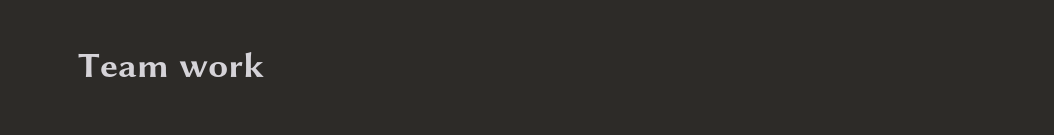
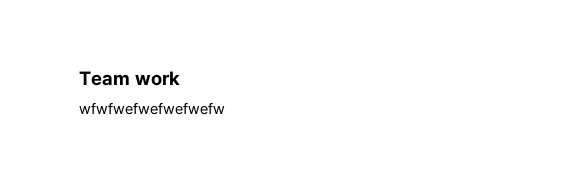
(264, 64) none -> [79,102,225,115] // wfwfwefwefwefwefw

